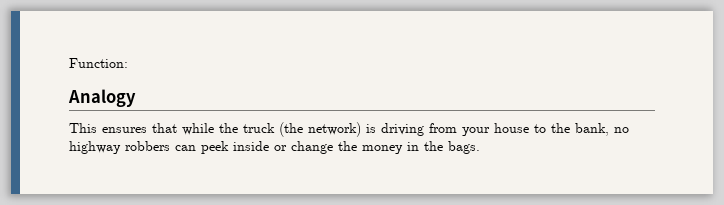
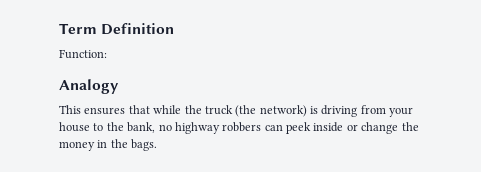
(69, 63) none -> [59,23,175,35] Term Definition //

